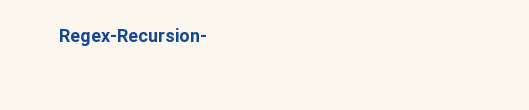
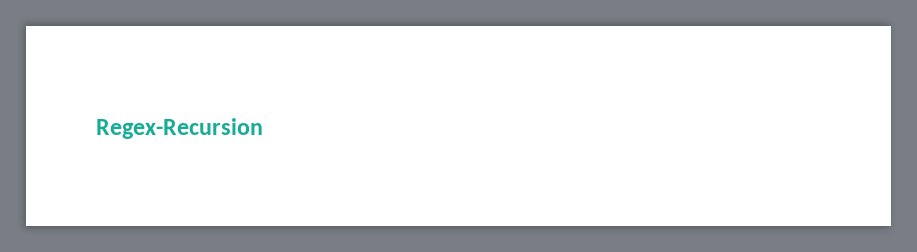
[59,28,207,46] Regex-Recursion- -> [96,118,263,139] Regex-Recursion

